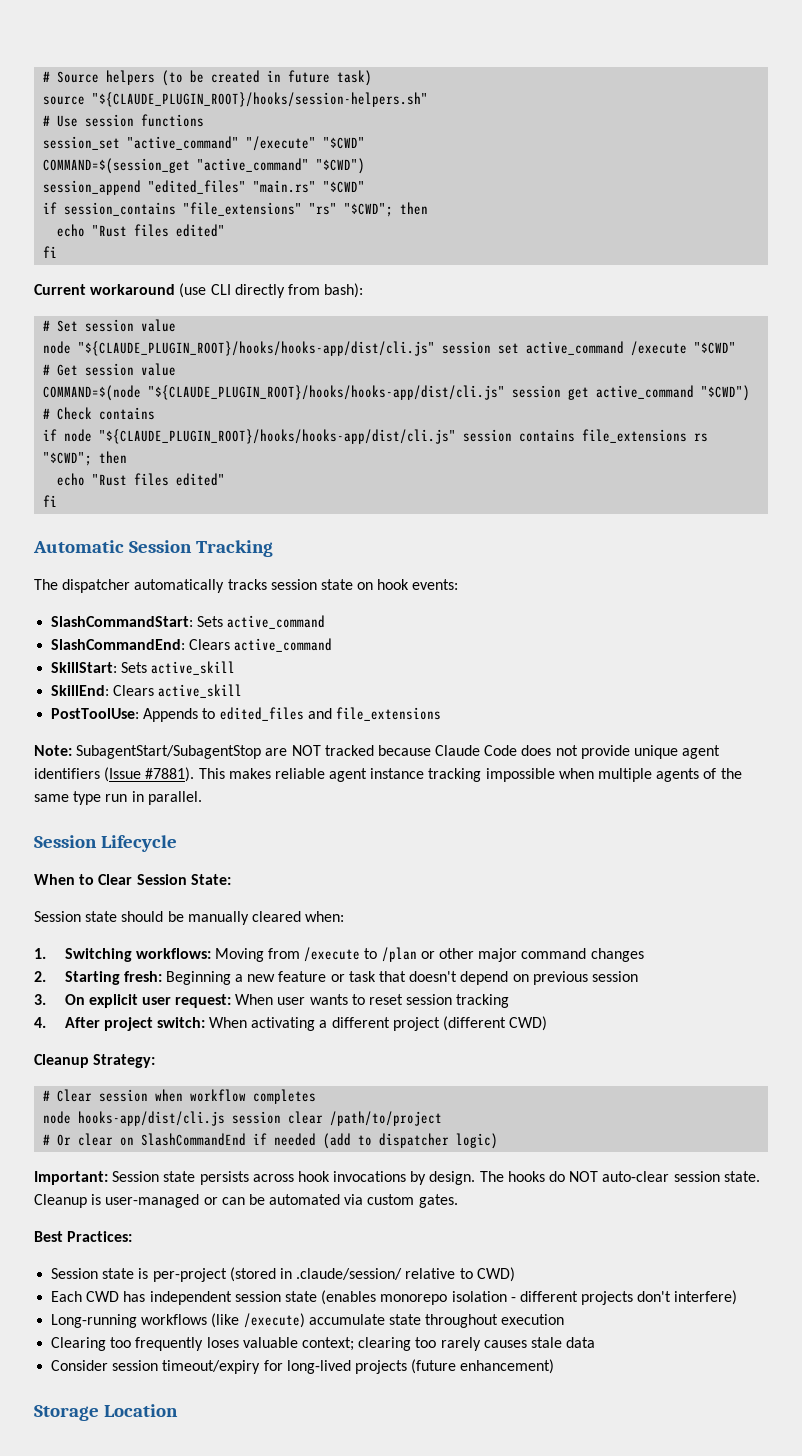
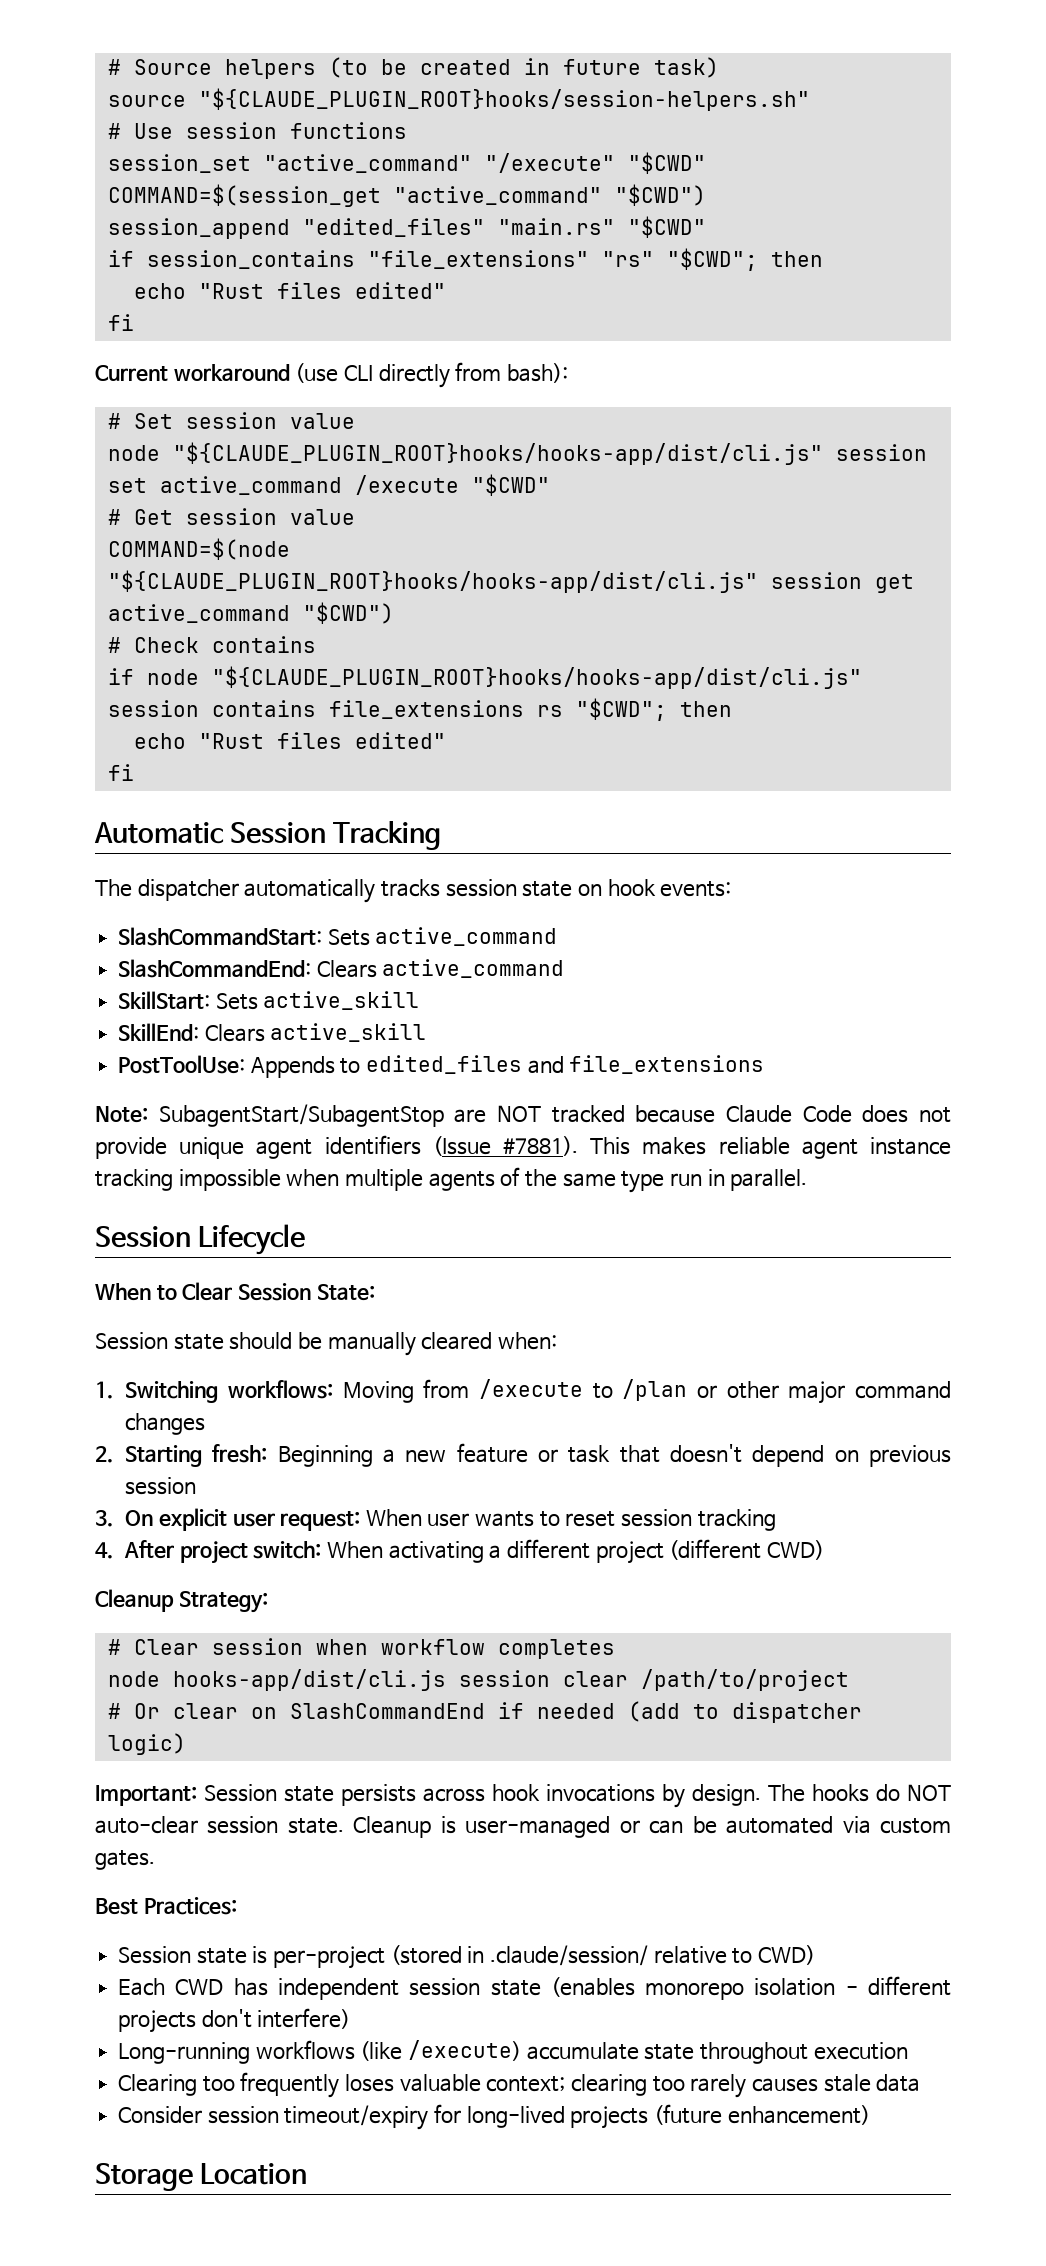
[92,92,429,107] "${CLAUDE_PLUGIN_ROOT}/hooks/session-helpers.sh" -> [198,88,810,111] "${CLAUDE_PLUGIN_ROOT}hooks/session-helpers.sh"
[78,341,436,356] "${CLAUDE_PLUGIN_ROOT}/hooks/hooks-app/dist/cli.js" -> [172,442,823,465] "${CLAUDE_PLUGIN_ROOT}hooks/hooks-app/dist/cli.js"
[148,385,506,400] "${CLAUDE_PLUGIN_ROOT}/hooks/hooks-app/dist/cli.js" -> [107,570,758,593] "${CLAUDE_PLUGIN_ROOT}hooks/hooks-app/dist/cli.js"
[99,429,457,444] "${CLAUDE_PLUGIN_ROOT}/hooks/hooks-app/dist/cli.js" -> [211,666,862,689] "${CLAUDE_PLUGIN_ROOT}hooks/hooks-app/dist/cli.js"

